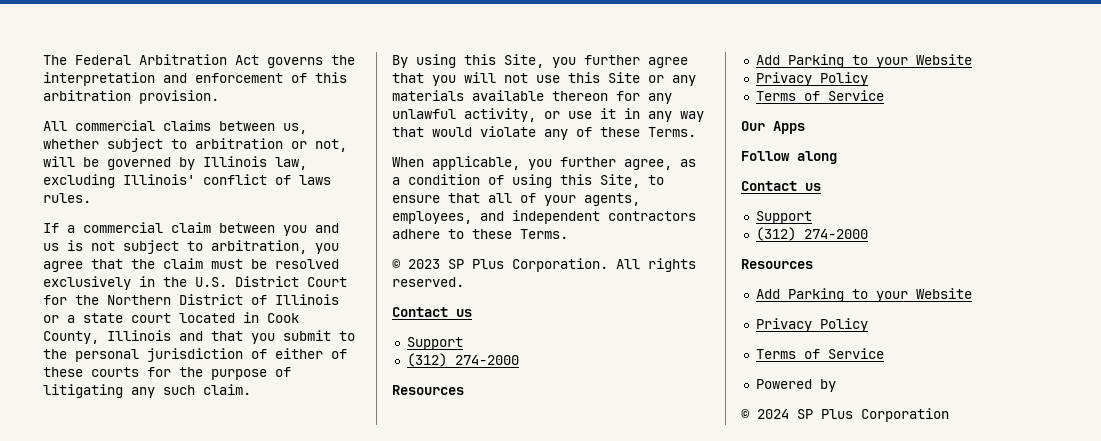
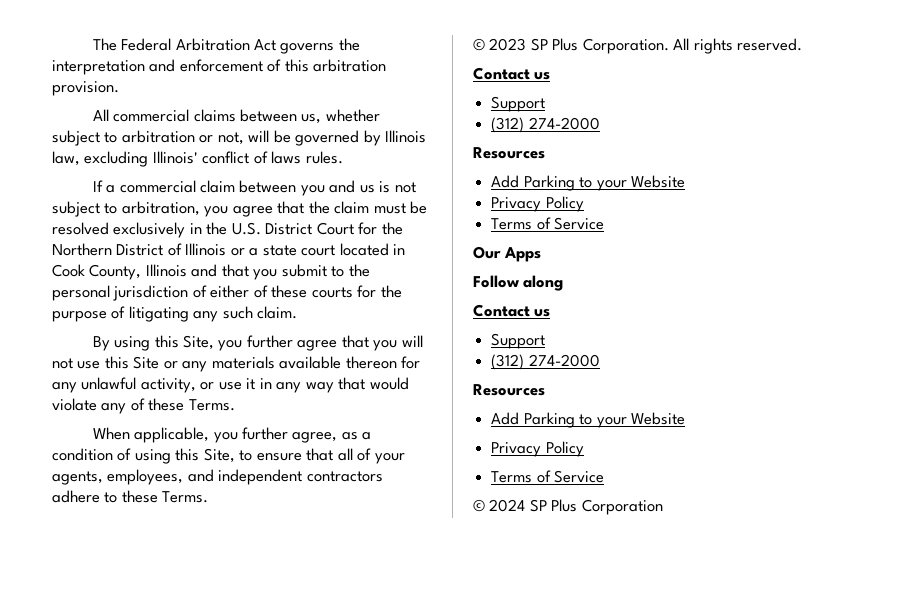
[755,379,836,392] // Powered by -> (605, 476) none

